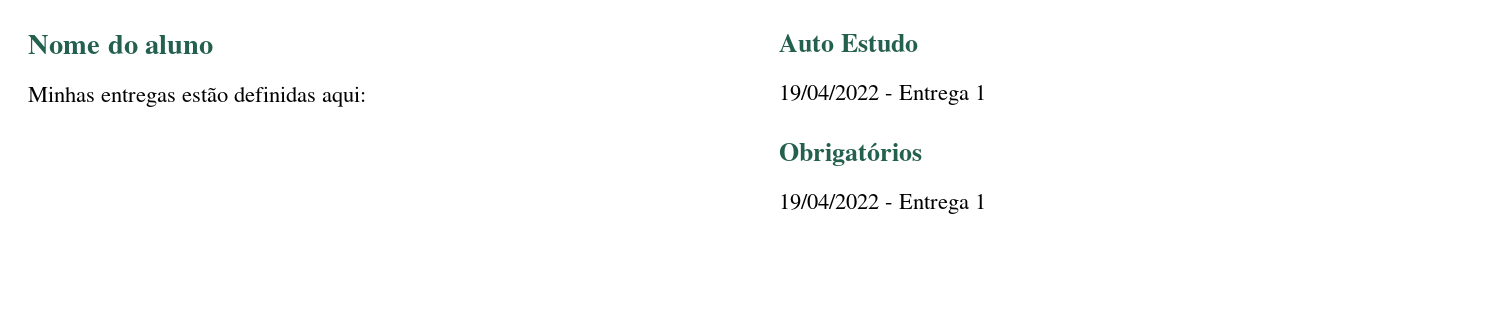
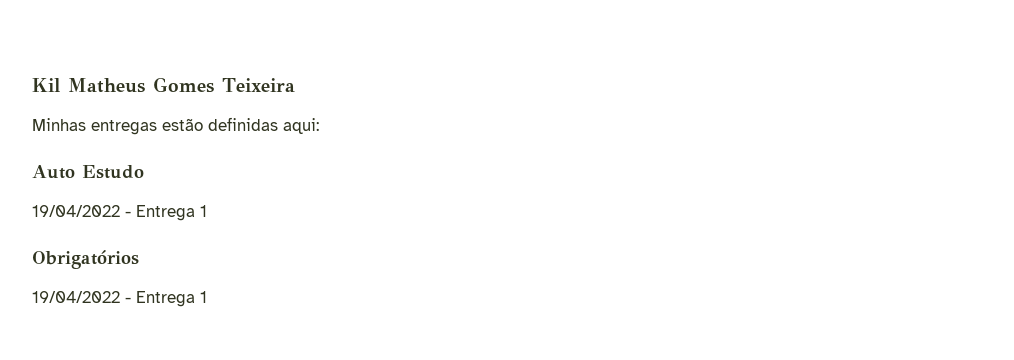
[28,35,214,54] Nome do aluno -> [32,77,295,93] Kil Matheus Gomes Teixeira

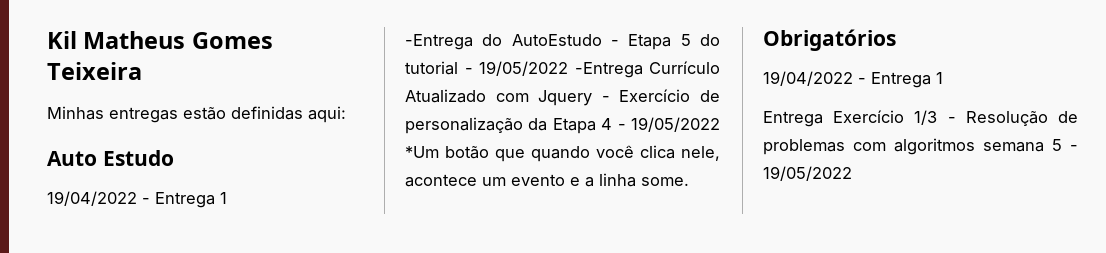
(207, 211) none -> [405,34,720,50] [405,61,720,78] [405,89,720,106] [405,117,720,134] [405,145,720,162] [405,173,689,187] // -Entrega do AutoEstudo - Etapa 5 do tutorial - 19/05/2022 -Entrega Currículo Atualizado com Jquery - Exercício de personalização da Etapa 4 - 19/05/2022 *Um botão que quando você clica nele, acontece um evento e a linha some.
(207, 297) none -> [763,110,1078,127] [763,138,1078,155] [763,166,852,181] // Entrega Exercício 1/3 - Resolução de problemas com algoritmos semana 5 - 19/05/2022

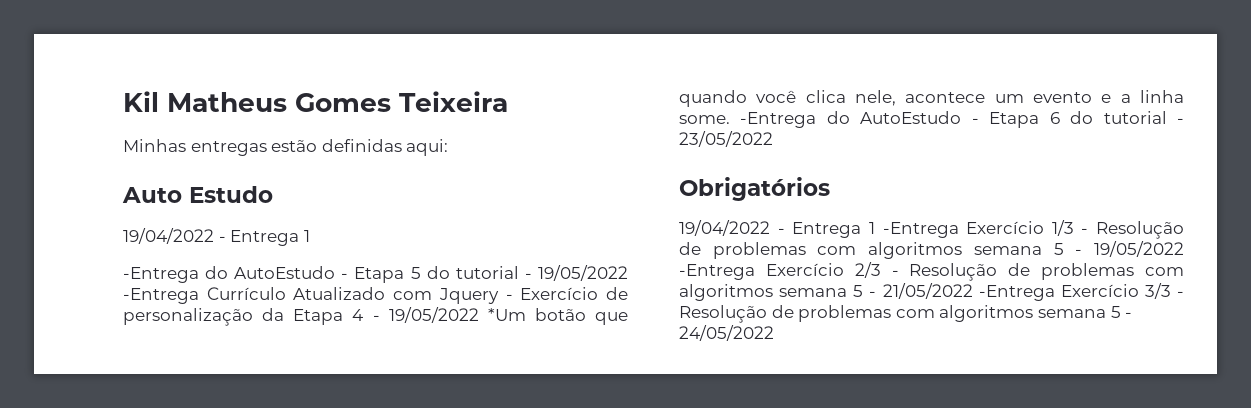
(689, 181) none -> [740,111,1184,128] [679,131,773,147] -Entrega do AutoEstudo - Etapa 6 do tutorial - 23/05/2022
[763,111,823,127] // Entrega -> [882,222,959,238] -Entrega
(852, 173) none -> [679,262,1184,281] [679,283,1184,301] [679,305,1133,323] [679,325,774,341] -Entrega Exercício 2/3 - Resolução de problemas com algoritmos semana 5 - 21/05/2022 -Entrega Exercício 3/3 - Resolução de problemas com algoritmos semana 5 - 24/05/2022

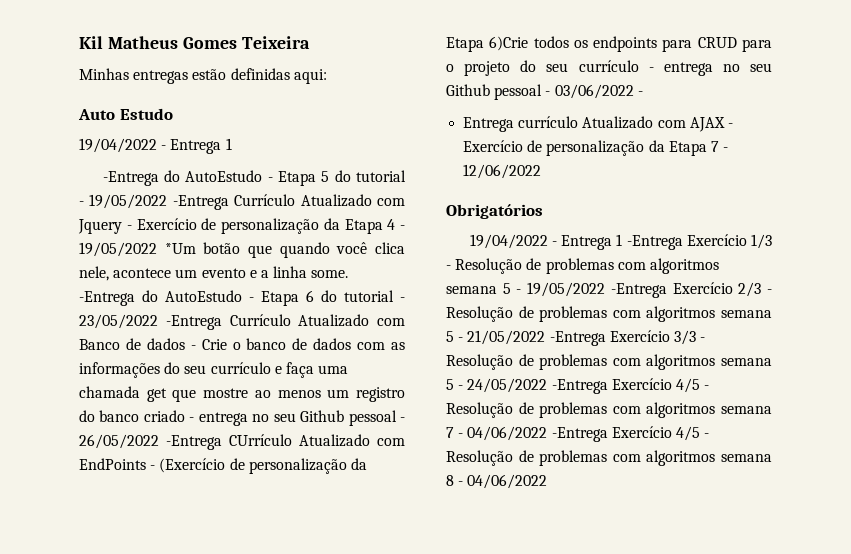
(773, 139) none -> [165,314,405,330] [79,338,405,350] [79,362,349,378] [79,386,405,402] [79,410,406,426] [79,434,405,450] [79,458,367,474] [446,36,772,52] [446,60,772,76] [446,84,643,100] [463,116,733,132] [463,140,729,156] [463,164,542,179] -Entrega Currículo Atualizado com Banco de dados - Crie o banco de dados com as informações do seu currículo e faça uma chamada get que mostre ao menos um registro do banco criado - entrega no seu Github pessoal - 26/05/2022 -Entrega CUrrículo Atualizado com EndPoints - (Exercício de personalização da Etapa 6)Crie todos os endpoints para CRUD para o projeto do seu currículo - entrega no seu Github pessoal - 03/06/2022 - // Entrega currículo Atualizado com AJAX - Exercício de personalização da Etapa 7 - 12/06/2022
(774, 333) none -> [551,378,710,394] [446,402,772,418] [446,426,710,442] [446,450,772,466] [446,474,548,489] -Entrega Exercício 4/5 - Resolução de problemas com algoritmos semana 7 - 04/06/2022 -Entrega Exercício 4/5 - Resolução de problemas com algoritmos semana 8 - 04/06/2022

